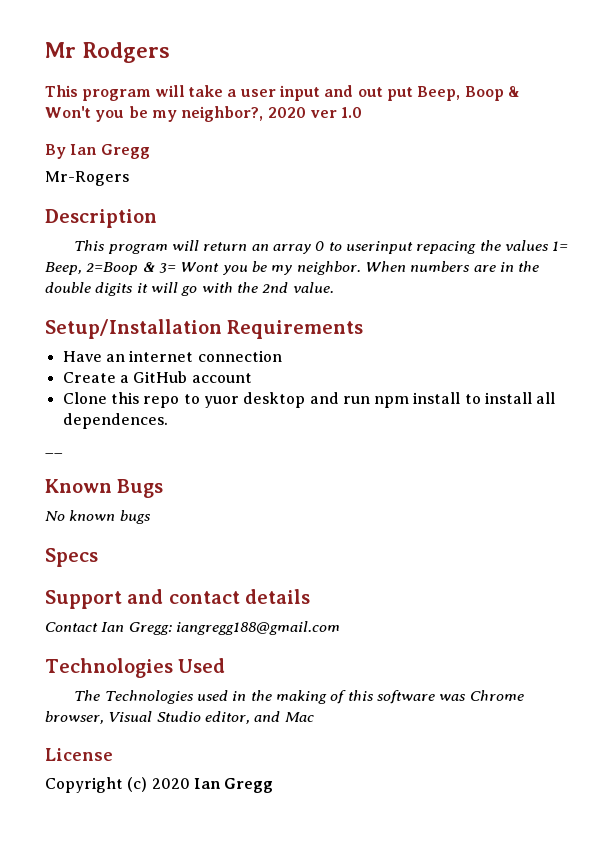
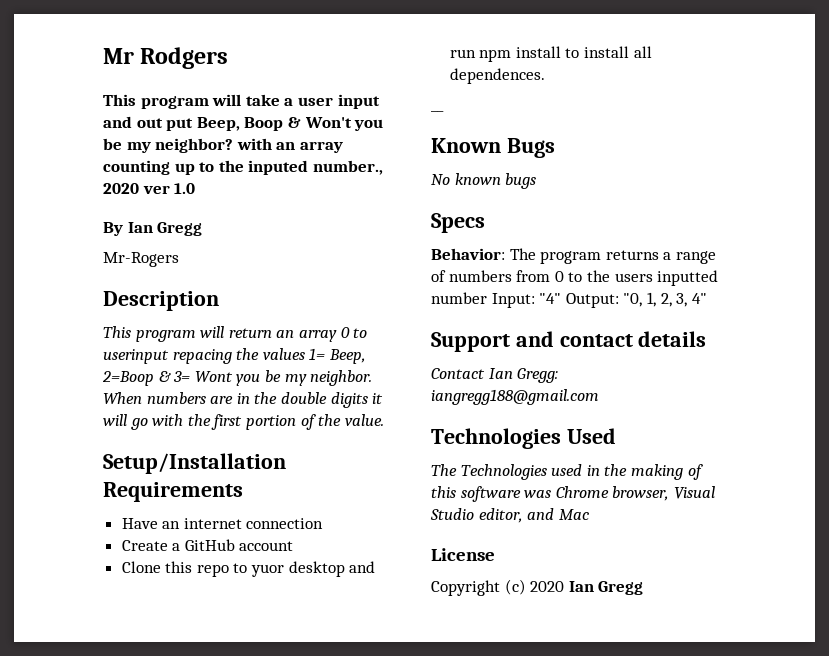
[181,106,264,122] neighbor?, -> [155,138,343,153] [103,160,383,175] neighbor? with an array counting up to the inputed number.,
[262,282,289,293] 2nd -> [211,414,342,430] first portion of the
(98, 557) none -> [431,248,716,264] [431,270,719,286] [431,292,707,308] // Behavior: The program returns a range of numbers from 0 to the users inputted number Input: "4" Output: "0, 1, 2, 3, 4"

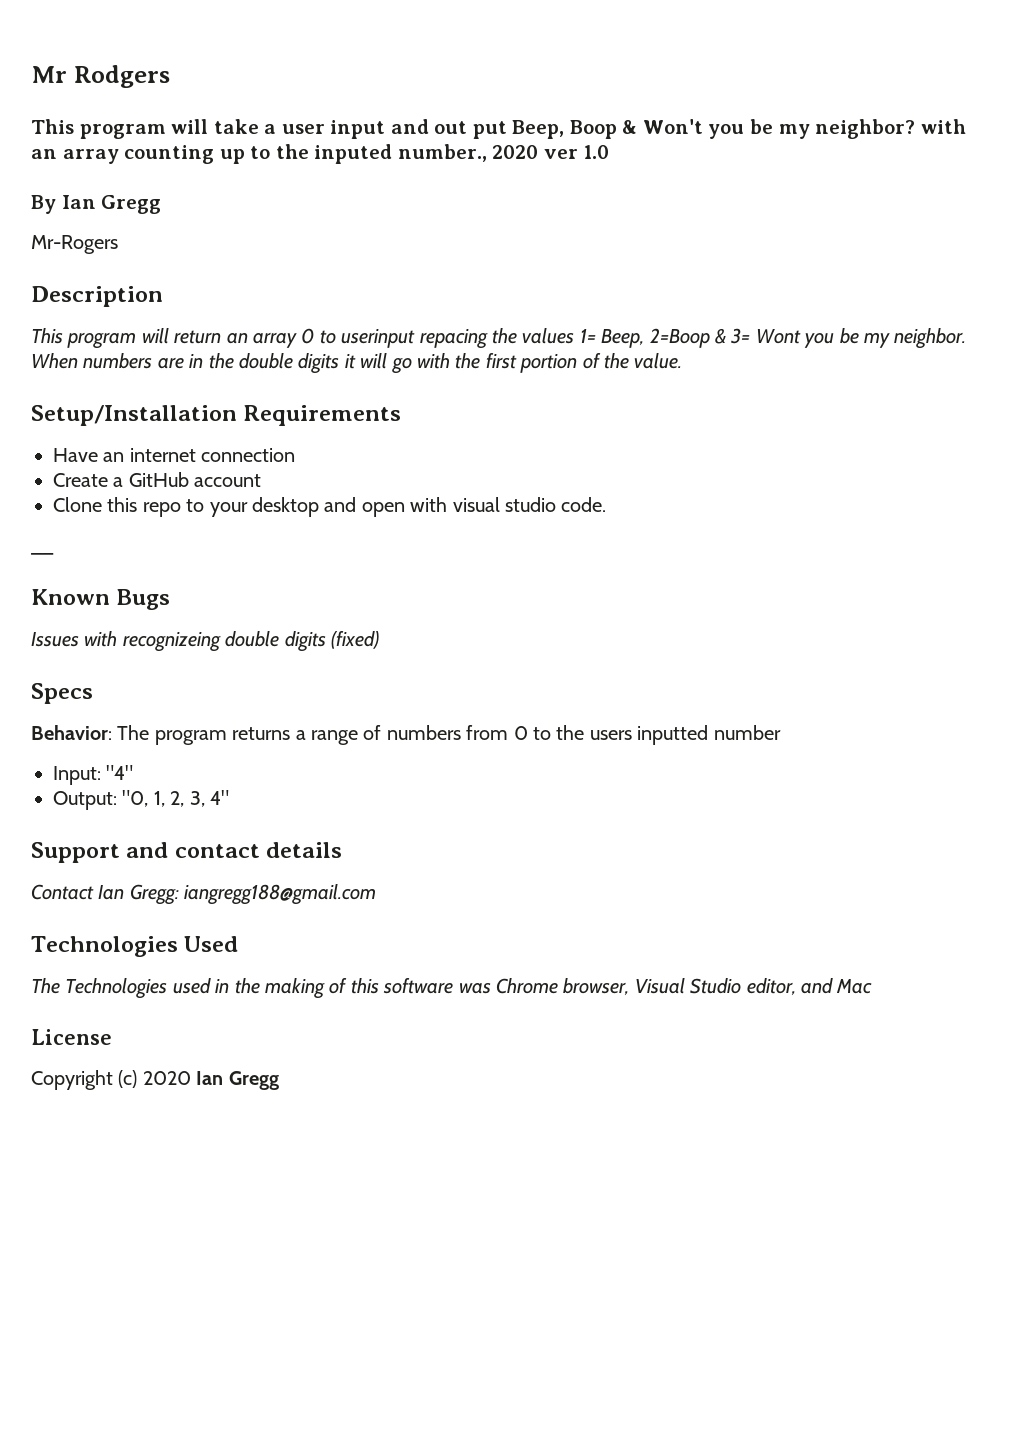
[251,564,285,577] yuor -> [209,502,248,517] your
[449,46,652,62] [449,68,545,84] [431,110,444,112] [431,138,555,158] [431,173,537,189] run npm install to install all dependences. // __ // Known Bugs // No known bugs -> [361,497,607,517] [31,552,54,555] [31,589,171,610] [31,631,379,652] open with visual studio code. // __ // Known Bugs // Issues with recognizeing double digits (fixed)
(487, 298) none -> (781, 732) //
(562, 298) none -> (134, 772) //

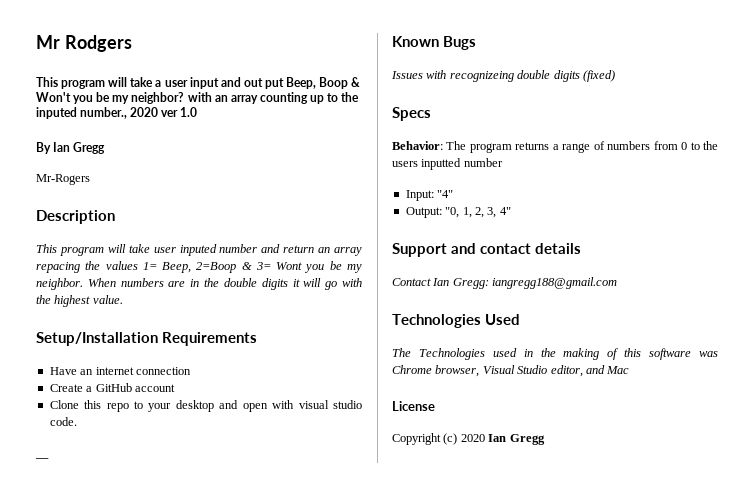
[174,328,416,348] return an array 0 to userinput -> [128,244,362,256] take user inputed number and return an array
[485,353,629,373] first portion of the -> [54,295,91,307] highest

